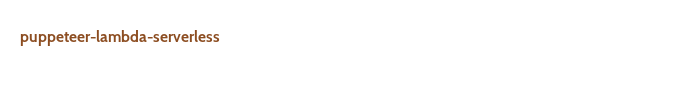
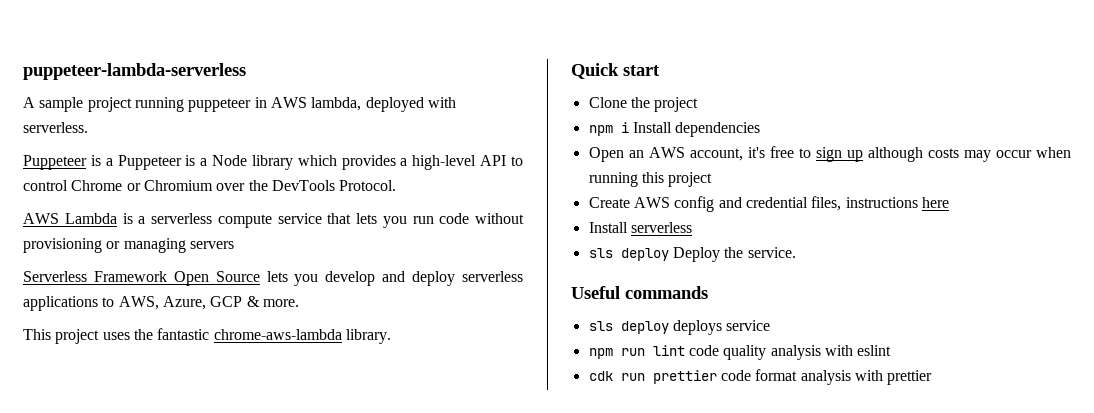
(220, 38) none -> [23,97,456,112] [23,122,88,133] [23,155,524,170] [23,180,397,191] [23,213,524,228] [23,238,234,253] [23,271,524,286] [23,296,299,311] [23,328,391,344] [571,63,660,79] [588,97,699,112] [588,122,761,137] [588,146,1071,162] [588,172,713,187] [588,196,949,212] [588,222,692,233] [588,247,796,262] [571,286,708,299] [588,320,771,335] [588,345,892,360] [588,369,933,385] // A sample project running puppeteer in AWS lambda, deployed with serverless. // Puppeteer is a Puppeteer is a Node library which provides a high-level API to control Chrome or Chromium over the DevTools Protocol. // AWS Lambda is a serverless compute service that lets you run code without provisioning or managing servers // Serverless Framework Open Source lets you develop and deploy serverless applications to AWS, Azure, GCP & more. // This project uses the fantastic chrome-aws-lambda library. // Quick start // Clone the project // npm i Install dependencies // Open an AWS account, it's free to sign up although costs may occur when running this project // Create AWS config and credential files, instructions here // Install serverless // sls deploy Deploy the service. // Useful commands // sls deploy deploys service // npm run lint code quality analysis with eslint // cdk run prettier code format analysis with prettier

